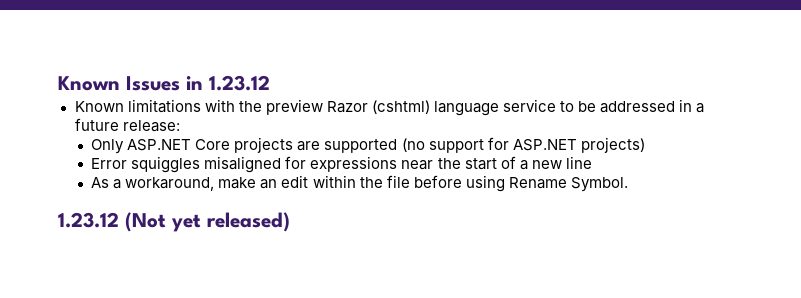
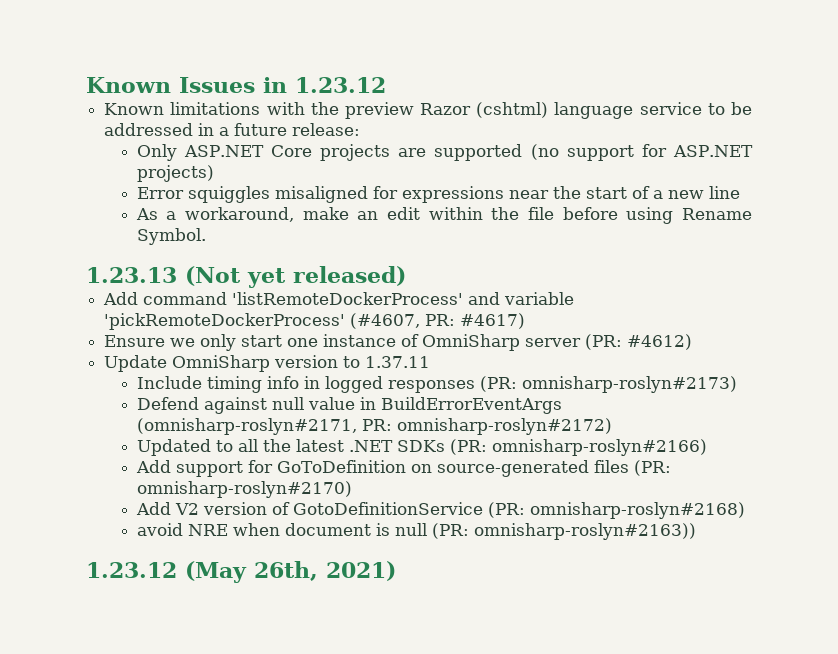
[58,212,119,228] 1.23.12 -> [86,267,177,283] 1.23.13
(290, 222) none -> [103,292,575,305] [104,313,526,330] [104,334,693,351] [104,355,431,372] [136,376,737,393] [136,397,562,414] [136,418,612,435] [136,439,707,456] [135,460,671,477] [136,481,352,498] [135,502,745,519] [136,523,696,540] [86,561,396,583] // Add command 'listRemoteDockerProcess' and variable 'pickRemoteDockerProcess' (#4607, PR: #4617) // Ensure we only start one instance of OmniSharp server (PR: #4612) // Update OmniSharp version to 1.37.11 // Include timing info in logged responses (PR: omnisharp-roslyn#2173) // Defend against null value in BuildErrorEventArgs (omnisharp-roslyn#2171, PR: omnisharp-roslyn#2172) // Updated to all the latest .NET SDKs (PR: omnisharp-roslyn#2166) // Add support for GoToDefinition on source-generated files (PR: omnisharp-roslyn#2170) // Add V2 version of GotoDefinitionService (PR: omnisharp-roslyn#2168) // avoid NRE when document is null (PR: omnisharp-roslyn#2163)) // 1.23.12 (May 26th, 2021)

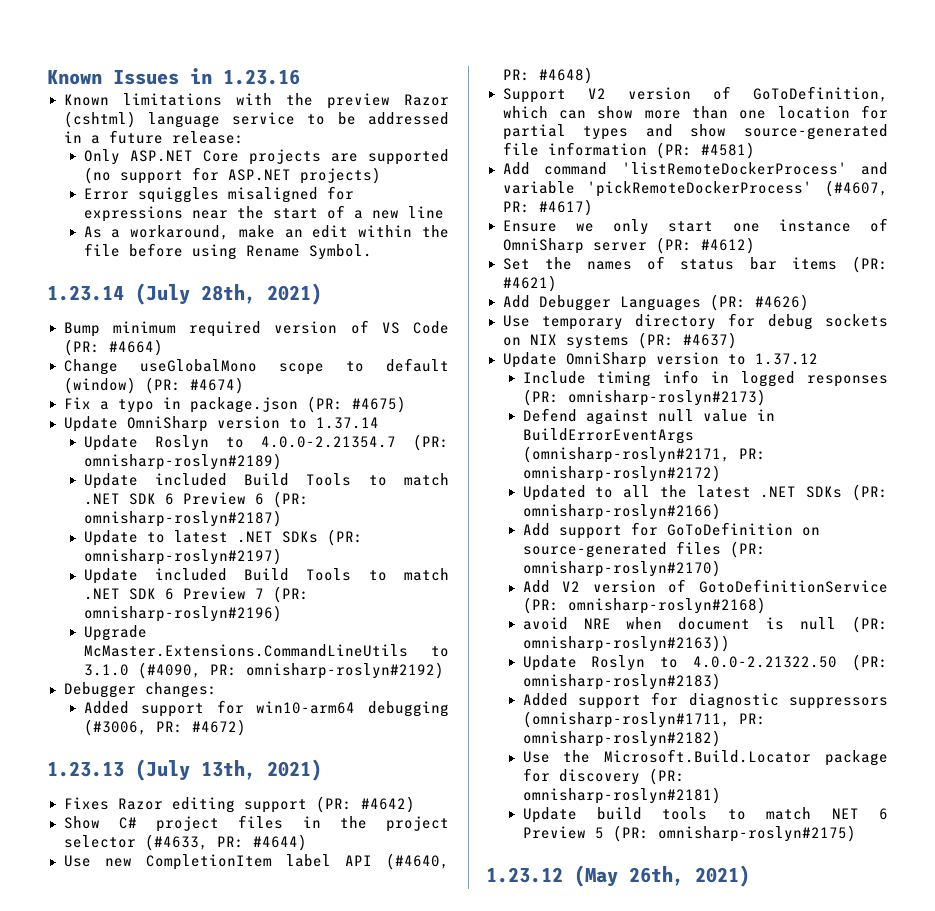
[295,77,386,93] 1.23.12 -> [223,69,300,85] 1.23.16
[86,266,406,288] 1.23.13 (Not yet released) -> [47,283,322,305] [63,320,449,337] [63,339,163,356] [63,358,449,375] [63,377,244,394] [63,396,406,413] [63,416,379,432] [83,434,450,451] [83,453,282,470] [83,473,450,489] [83,491,309,508] [83,510,282,527] [83,529,363,546] [83,548,282,565] [83,568,450,584] [83,586,309,603] [83,605,282,622] [83,625,147,641] [83,644,449,657] [83,662,444,679] [63,682,217,698] [83,700,450,717] [83,719,246,736] [47,759,322,781] [63,796,415,813] [63,815,449,832] [63,834,307,851] [63,853,449,870] [502,67,593,84] [502,86,888,103] [502,105,888,119] [502,124,888,140] [502,142,755,159] 1.23.14 (July 28th, 2021) // Bump minimum required version of VS Code (PR: #4664) // Change useGlobalMono scope to default (window) (PR: #4674) // Fix a typo in package.json (PR: #4675) // Update OmniSharp version to 1.37.14 // Update Roslyn to 4.0.0-2.21354.7 (PR: omnisharp-roslyn#2189) // Update included Build Tools to match .NET SDK 6 Preview 6 (PR: omnisharp-roslyn#2187) // Update to latest .NET SDKs (PR: omnisharp-roslyn#2197) // Update included Build Tools to match .NET SDK 6 Preview 7 (PR: omnisharp-roslyn#2196) // Upgrade McMaster.Extensions.CommandLineUtils to 3.1.0 (#4090, PR: omnisharp-roslyn#2192) // Debugger changes: // Added support for win10-arm64 debugging (#3006, PR: #4672) // 1.23.13 (July 13th, 2021) // Fixes Razor editing support (PR: #4642) // Show C# project files in the project selector (#4633, PR: #4644) // Use new CompletionItem label API (#4640, PR: #4648) // Support V2 version of GoToDefinition, which can show more than one location for partial types and show source-generated file information (PR: #4581)
[104,355,431,372] // Update OmniSharp version to 1.37.11 -> [502,256,888,273] [502,275,557,292] [502,294,809,311] [502,313,888,330] [502,332,737,349] [502,352,818,368] // Set the names of status bar items (PR: #4621) // Add Debugger Languages (PR: #4626) // Use temporary directory for debug sockets on NIX systems (PR: #4637) // Update OmniSharp version to 1.37.12
(696, 531) none -> [522,654,888,671] [522,673,721,690] [522,692,888,709] [522,711,766,728] [522,730,721,747] [522,749,888,766] [522,768,685,785] [522,787,721,804] [522,807,888,823] [522,825,856,842] // Update Roslyn to 4.0.0-2.21322.50 (PR: omnisharp-roslyn#2183) // Added support for diagnostic suppressors (omnisharp-roslyn#1711, PR: omnisharp-roslyn#2182) // Use the Microsoft.Build.Locator package for discovery (PR: omnisharp-roslyn#2181) // Update build tools to match NET 6 Preview 5 (PR: omnisharp-roslyn#2175)

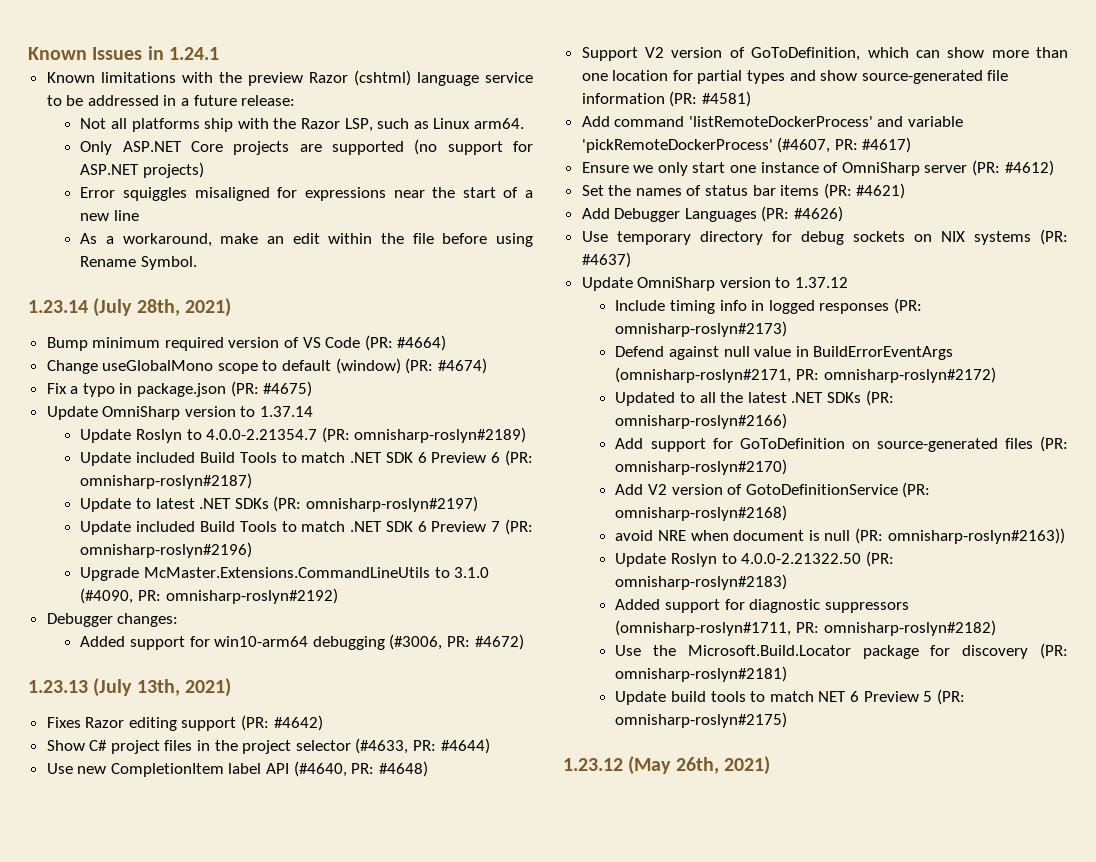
[223,69,300,85] 1.23.16 -> [169,47,220,60] 1.24.1
(244, 137) none -> [80,118,524,132] // Not all platforms ship with the Razor LSP, such as Linux arm64.

